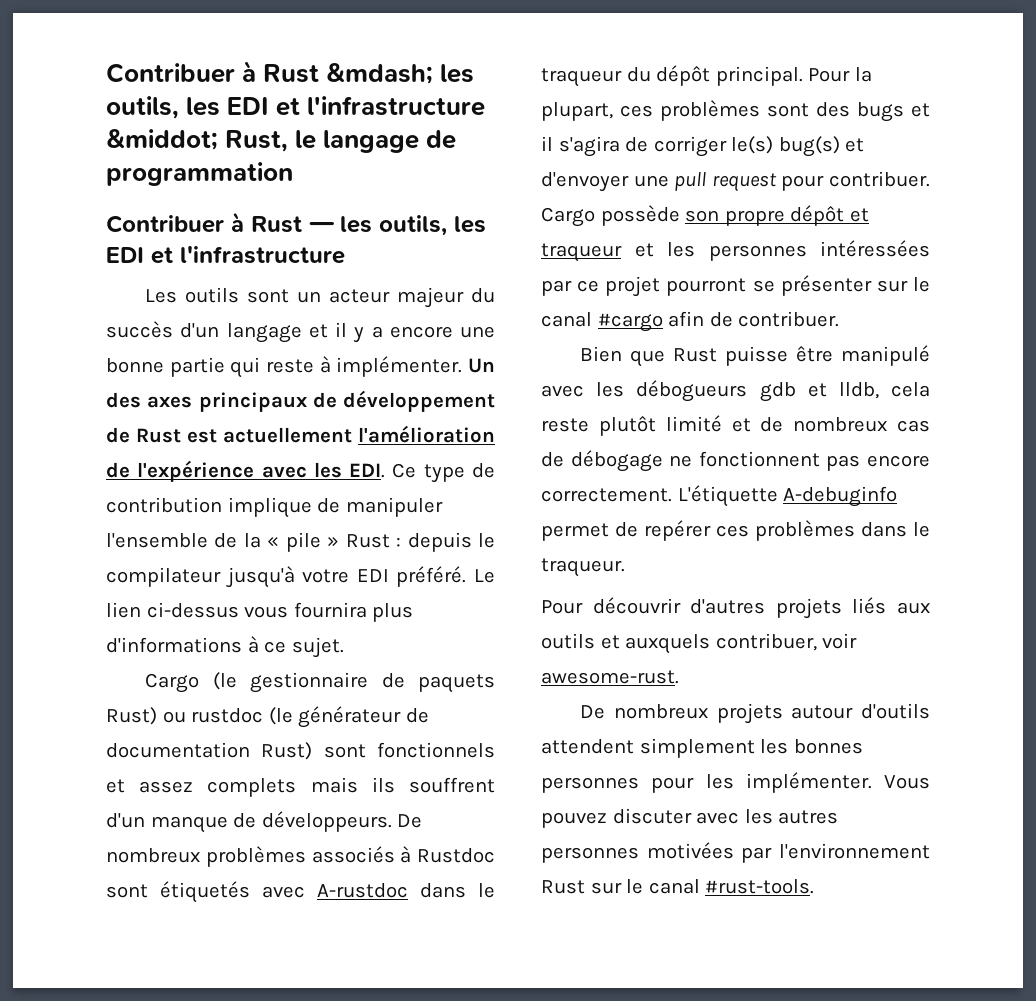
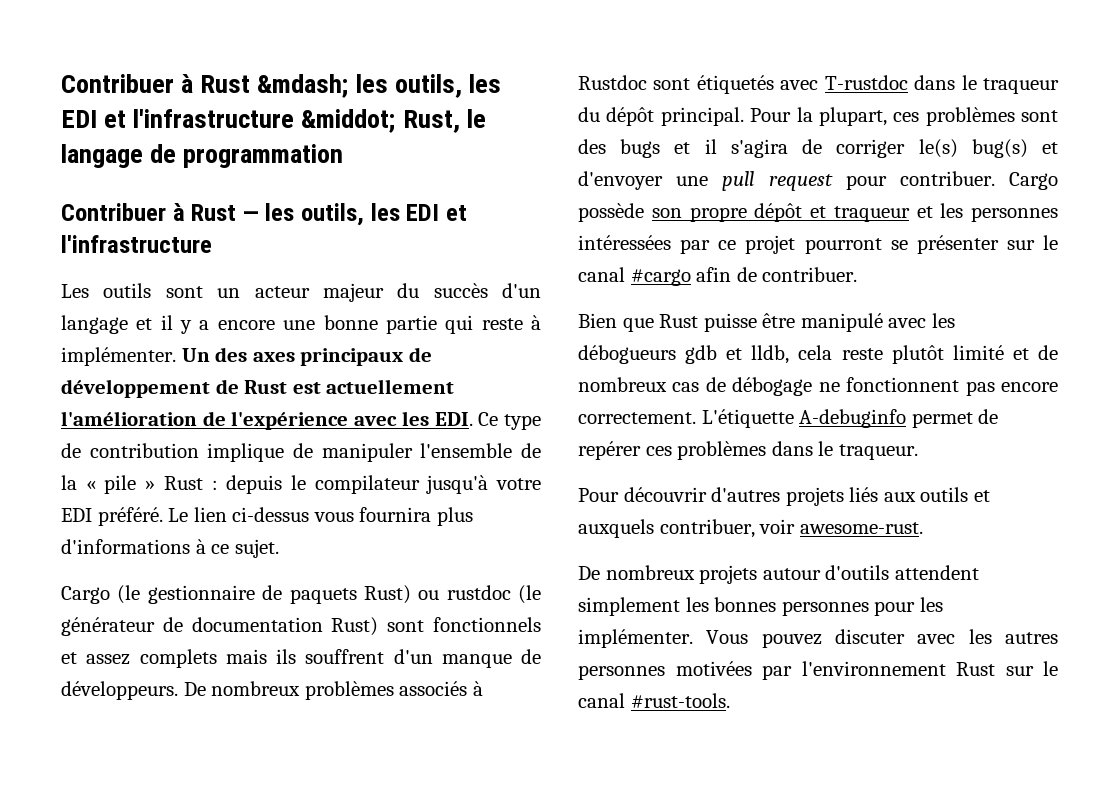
[317,883,408,898] A-rustdoc -> [824,75,908,90] T-rustdoc

